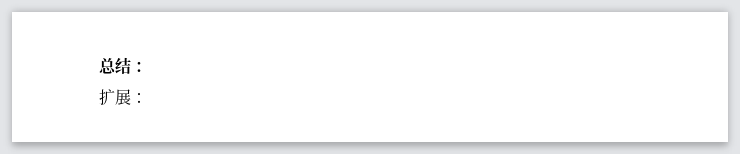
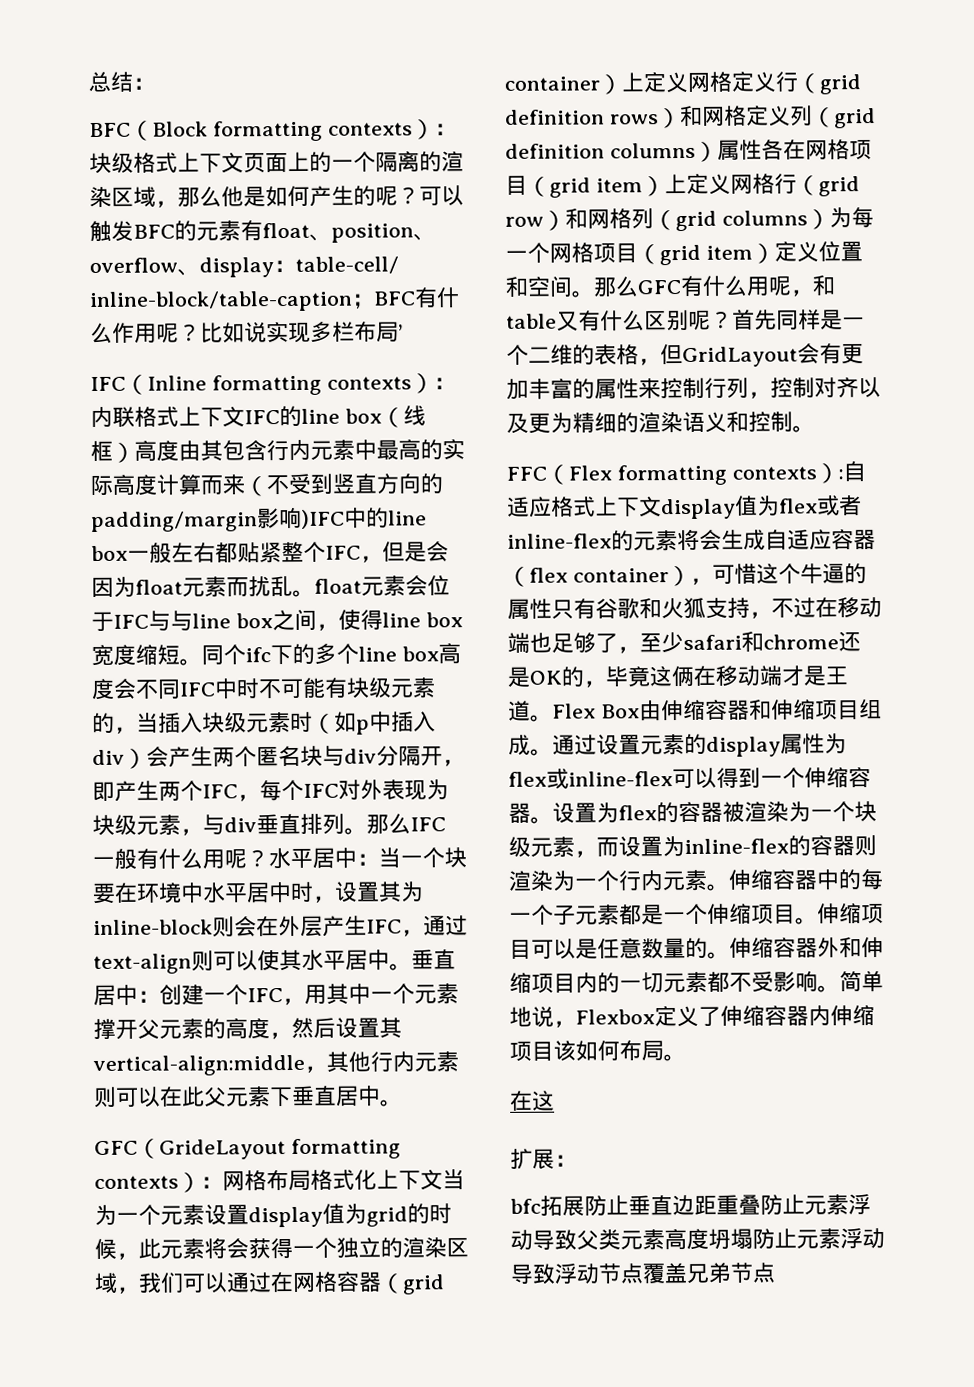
[99,89,147,105] 扩展： -> [89,119,457,142] [89,150,464,174] [89,185,464,209] [89,220,436,243] [89,256,399,278] [89,287,460,313] [90,321,403,344] [90,373,456,396] [90,405,426,428] [90,439,465,463] [90,473,443,497] [91,506,427,533] [91,541,449,564] [91,575,450,598] [91,608,463,632] [91,643,461,666] [91,677,436,700] [92,711,436,735] [92,745,465,769] [92,779,449,802] [92,813,446,836] [92,847,467,870] [92,881,424,904] [93,915,468,938] [93,949,456,974] [93,983,459,1006] [93,1017,402,1040] [93,1051,459,1076] [93,1085,403,1108] [94,1138,401,1160] [94,1169,465,1193] [94,1203,452,1228] [94,1237,469,1260] [94,1271,445,1295] [504,71,861,95] [505,105,876,129] [505,139,872,162] [505,173,860,198] [505,207,874,232] [505,241,863,266] [505,275,835,298] [506,309,865,332] [506,343,864,368] [506,377,881,400] [506,411,815,434] [506,461,866,486] [507,495,862,520] [507,528,876,552] [507,563,867,587] [507,597,882,620] [507,631,861,654] [507,665,848,688] [508,699,882,722] [508,733,847,757] [508,767,871,789] [508,801,877,824] [508,835,877,858] [508,868,883,892] [509,902,884,926] [509,936,884,960] [509,970,884,994] [509,1005,875,1028] [509,1040,686,1062] [510,1090,555,1111] [510,1148,577,1170] [510,1194,871,1217] [510,1227,885,1251] [510,1262,775,1285] BFC（Block formatting contexts）：块级格式上下文页面上的一个隔离的渲染区域，那么他是如何产生的呢？可以触发BFC的元素有float、position、overflow、display：table-cell/ inline-block/table-caption；BFC有什么作用呢？比如说实现多栏布局’ // IFC（Inline formatting contexts）：内联格式上下文IFC的line box（线框）高度由其包含行内元素中最高的实际高度计算而来（不受到竖直方向的padding/margin影响)IFC中的line box一般左右都贴紧整个IFC，但是会因为float元素而扰乱。float元素会位于IFC与与line box之间，使得line box宽度缩短。同个ifc下的多个line box高度会不同IFC中时不可能有块级元素的，当插入块级元素时（如p中插入div）会产生两个匿名块与div分隔开，即产生两个IFC，每个IFC对外表现为块级元素，与div垂直排列。那么IFC一般有什么用呢？水平居中：当一个块要在环境中水平居中时，设置其为inline-block则会在外层产生IFC，通过text-align则可以使其水平居中。垂直居中：创建一个IFC，用其中一个元素撑开父元素的高度，然后设置其vertical-align:middle，其他行内元素则可以在此父元素下垂直居中。 // GFC（GrideLayout formatting contexts）：网格布局格式化上下文当为一个元素设置display值为grid的时候，此元素将会获得一个独立的渲染区域，我们可以通过在网格容器（grid container）上定义网格定义行（grid definition rows）和网格定义列（grid definition columns）属性各在网格项目（grid item）上定义网格行（grid row）和网格列（grid columns）为每一个网格项目（grid item）定义位置和空间。那么GFC有什么用呢，和table又有什么区别呢？首先同样是一个二维的表格，但GridLayout会有更加丰富的属性来控制行列，控制对齐以及更为精细的渲染语义和控制。 // FFC（Flex formatting contexts）:自适应格式上下文display值为flex或者inline-flex的元素将会生成自适应容器（flex container），可惜这个牛逼的属性只有谷歌和火狐支持，不过在移动端也足够了，至少safari和chrome还是OK的，毕竟这俩在移动端才是王道。Flex Box由伸缩容器和伸缩项目组成。通过设置元素的display属性为flex或inline-flex可以得到一个伸缩容器。设置为flex的容器被渲染为一个块级元素，而设置为inline-flex的容器则渲染为一个行内元素。伸缩容器中的每一个子元素都是一个伸缩项目。伸缩项目可以是任意数量的。伸缩容器外和伸缩项目内的一切元素都不受影响。简单地说，Flexbox定义了伸缩容器内伸缩项目该如何布局。 // 在这 // 扩展： // bfc拓展防止垂直边距重叠防止元素浮动导致父类元素高度坍塌防止元素浮动导致浮动节点覆盖兄弟节点

